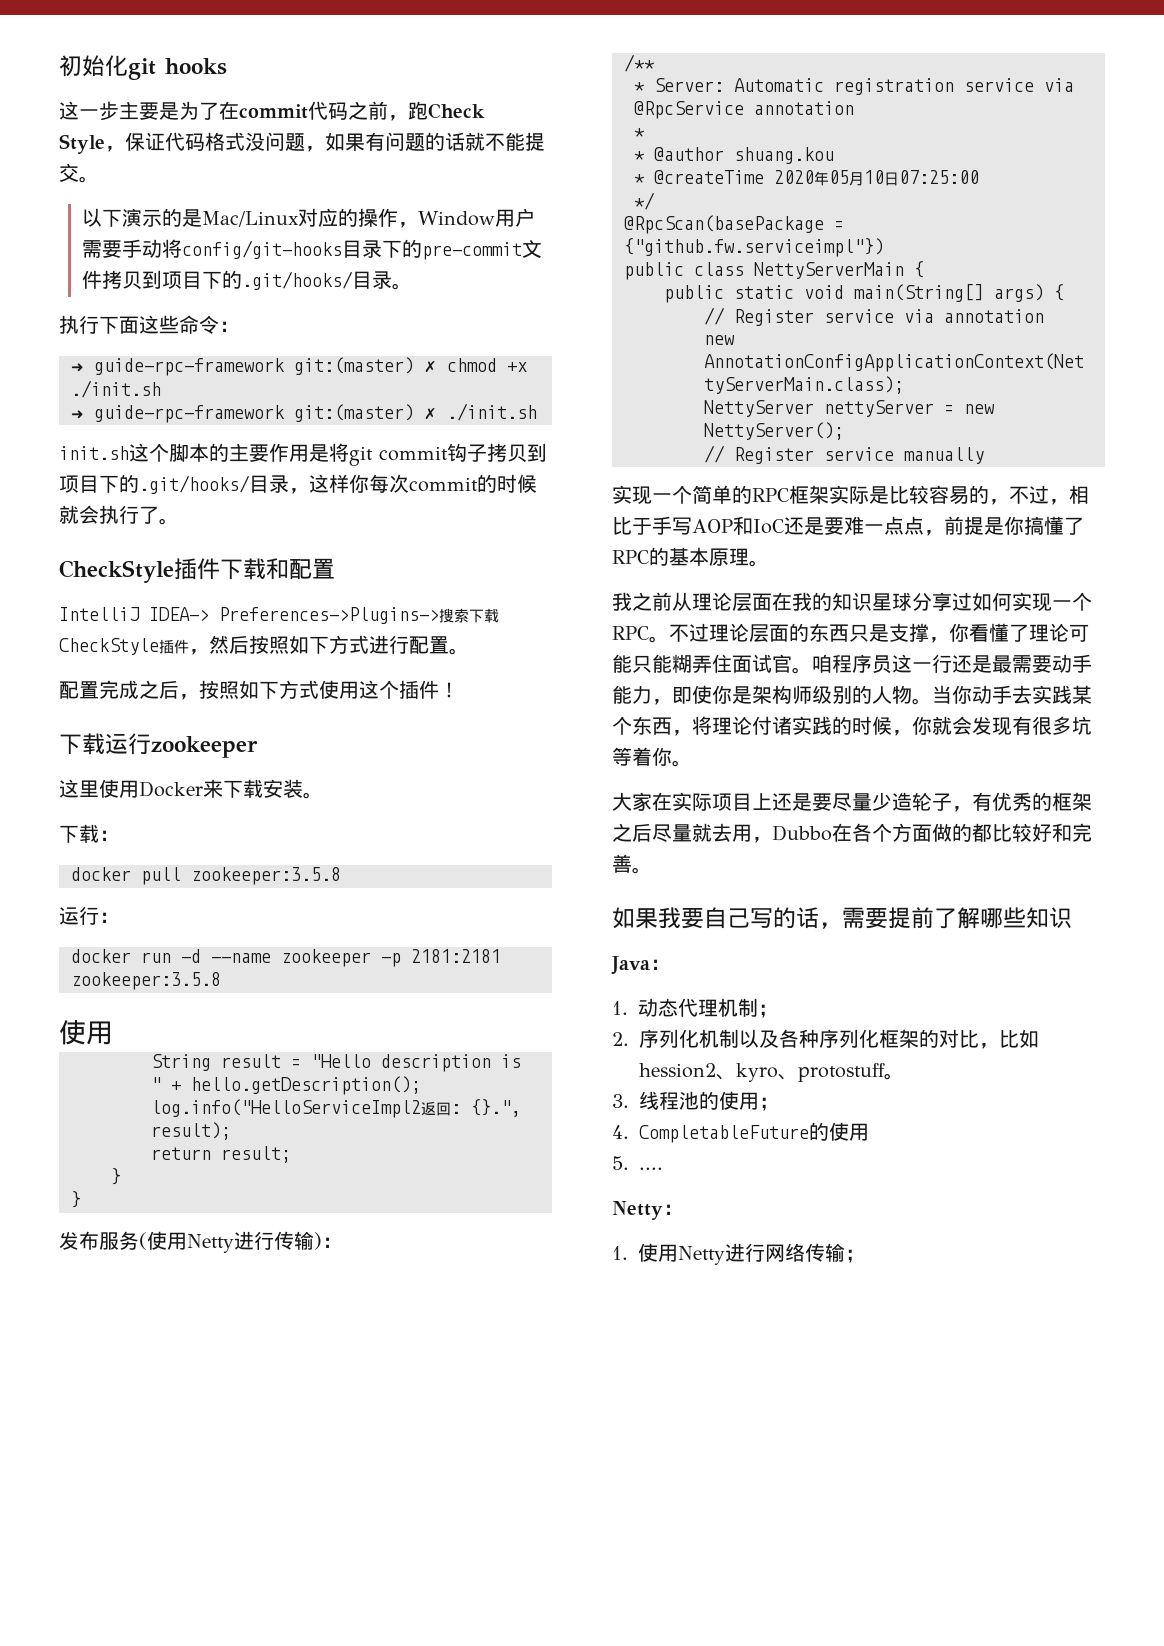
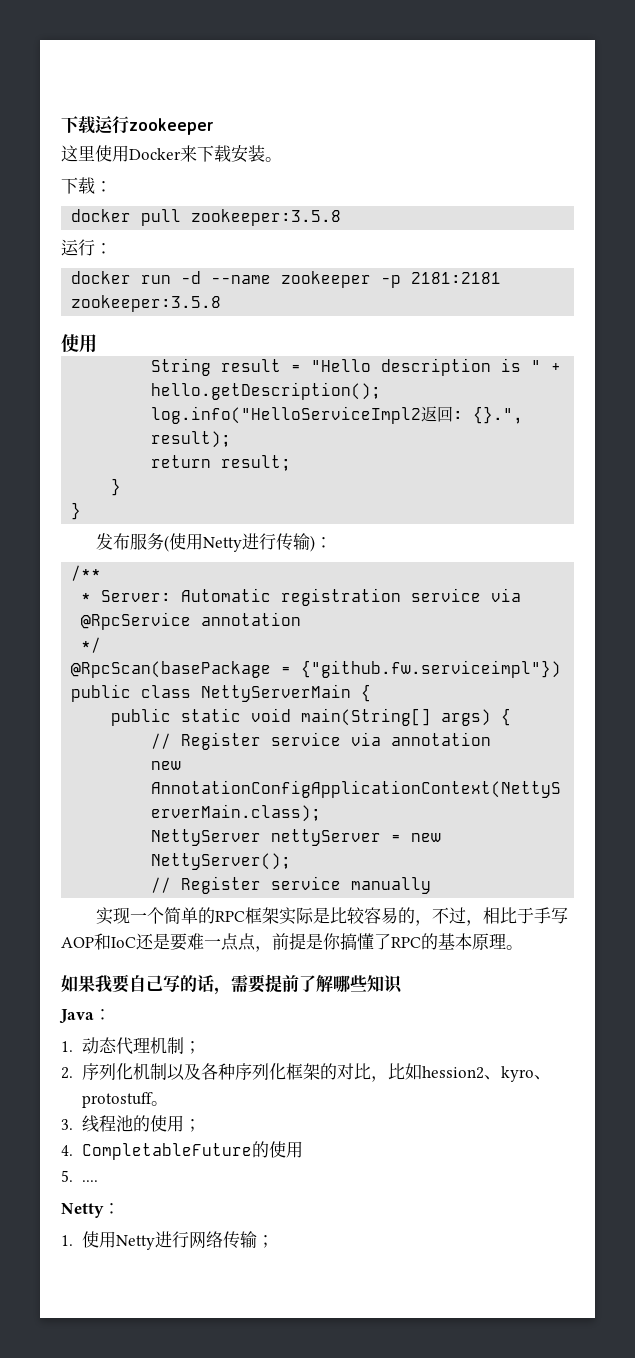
[59,55,227,80] [59,101,485,121] [59,132,545,154] [59,163,99,183] [81,208,535,228] [81,239,542,260] [81,270,412,290] [59,315,239,334] [71,357,527,376] [71,380,161,398] [71,403,537,423] [59,443,547,466] [59,474,537,494] [59,505,179,525] [59,558,335,583] [59,607,499,624] [59,635,469,655] [59,680,459,700] 初始化git hooks // 这一步主要是为了在commit代码之前，跑Check Style，保证代码格式没问题，如果有问题的话就不能提交。 // 以下演示的是Mac/Linux对应的操作，Window用户需要手动将config/git-hooks目录下的pre-commit文件拷贝到项目下的.git/hooks/目录。 // 执行下面这些命令： // ➜ guide-rpc-framework git:(master) ✗ chmod +x ./init.sh // ➜ guide-rpc-framework git:(master) ✗ ./init.sh // init.sh这个脚本的主要作用是将git commit钩子拷贝到项目下的.git/hooks/目录，这样你每次commit的时候就会执行了。 // CheckStyle插件下载和配置 // IntelliJ IDEA-> Preferences->Plugins->搜索下载CheckStyle插件，然后按照如下方式进行配置。 // 配置完成之后，按照如下方式使用这个插件！ // -> (61, 124) none
[634,128,645,138] [634,147,834,164] [634,170,979,186] // * // * @author shuang.kou // * @createTime 2020年05月10日07:25:00 -> (302, 619) none
[612,592,1092,612] [612,623,1089,643] [612,654,1092,674] [612,685,1092,705] [612,716,1092,736] [612,747,692,767] [612,792,1092,812] [612,823,1092,843] [612,854,652,874] // 我之前从理论层面在我的知识星球分享过如何实现一个RPC。不过理论层面的东西只是支撑，你看懂了理论可能只能糊弄住面试官。咱程序员这一行还是最需要动手能力，即使你是架构师级别的人物。当你动手去实践某个东西，将理论付诸实践的时候，你就会发现有很多坑等着你。 // 大家在实际项目上还是要尽量少造轮子，有优秀的框架之后尽量就去用，Dubbo在各个方面做的都比较好和完善。 -> (523, 947) none

